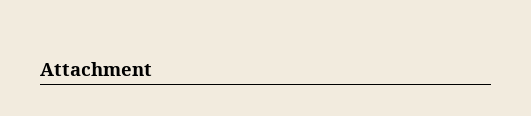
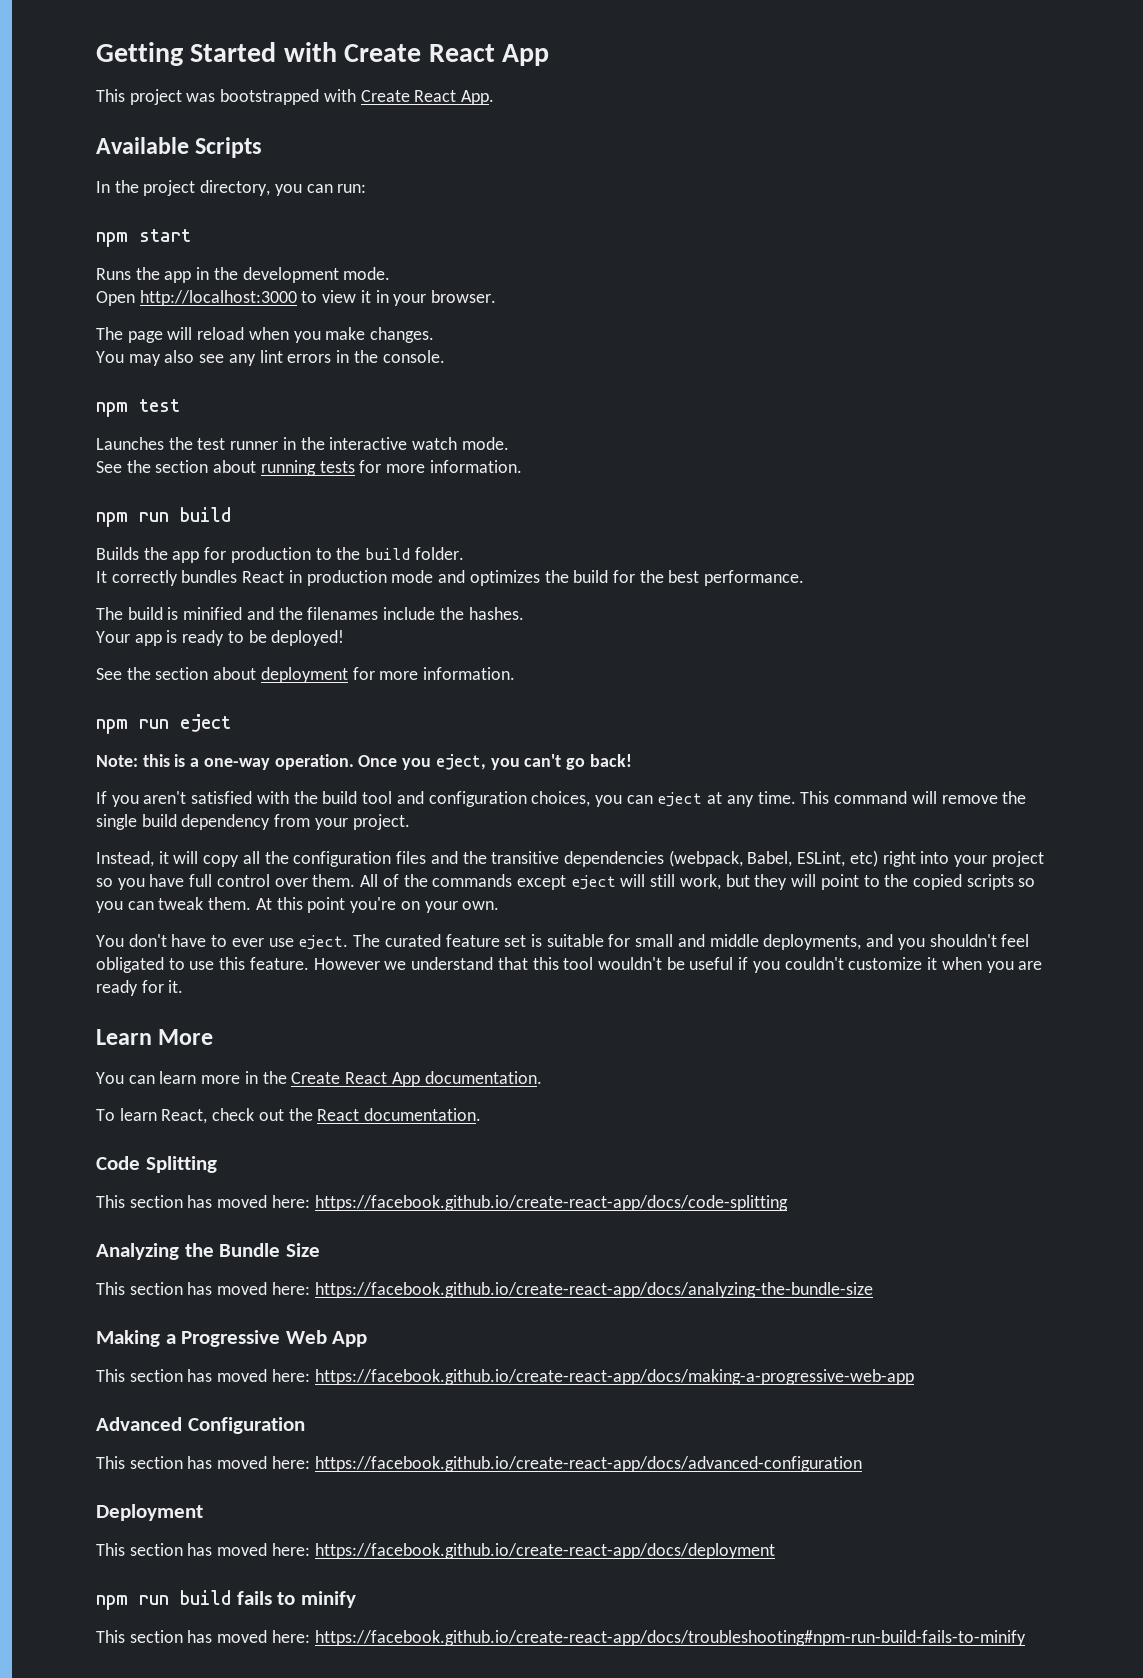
[40,62,152,76] Attachment -> [96,42,550,66] [96,89,495,105] [96,137,263,158] [96,180,367,196] [96,229,191,247] [96,267,391,283] [96,290,497,306] [96,327,435,343] [96,350,445,366] [96,399,180,417] [96,437,509,450] [96,460,522,476] [96,507,231,527] [96,547,464,563] [96,570,805,586] [96,607,524,620] [96,630,345,646] [96,667,516,683] [96,714,231,734] [96,754,632,770] [96,791,1027,807] [96,814,410,830] [96,850,1044,867] [96,874,1036,890] [96,897,500,913] [96,934,1030,950] [96,957,1043,973] [96,980,184,996] [96,1029,214,1045] [96,1071,542,1087] [96,1108,482,1124] [96,1156,217,1173] [96,1195,788,1211] [96,1243,320,1260] [96,1282,873,1298] [96,1330,368,1347] [96,1369,914,1385] [96,1417,305,1434] [96,1456,862,1472] [96,1504,203,1521] [96,1543,775,1559] [96,1590,356,1610] [96,1630,1026,1646] Getting Started with Create React App // This project was bootstrapped with Create React App. // Available Scripts // In the project directory, you can run: // npm start // Runs the app in the development mode. // Open http://localhost:3000 to view it in your browser. // The page will reload when you make changes. // You may also see any lint errors in the console. // npm test // Launches the test runner in the interactive watch mode. // See the section about running tests for more information. // npm run build // Builds the app for production to the build folder. // It correctly bundles React in production mode and optimizes the build for the best performance. // The build is minified and the filenames include the hashes. // Your app is ready to be deployed! // See the section about deployment for more information. // npm run eject // Note: this is a one-way operation. Once you eject, you can't go back! // If you aren't satisfied with the build tool and configuration choices, you can eject at any time. This command will remove the single build dependency from your project. // Instead, it will copy all the configuration files and the transitive dependencies (webpack, Babel, ESLint, etc) right into your project so you have full control over them. All of the commands except eject will still work, but they will point to the copied scripts so you can tweak them. At this point you're on your own. // You don't have to ever use eject. The curated feature set is suitable for small and middle deployments, and you shouldn't feel obligated to use this feature. However we understand that this tool wouldn't be useful if you couldn't customize it when you are ready for it. // Learn More // You can learn more in the Create React App documentation. // To learn React, check out the React documentation. // Code Splitting // This section has moved here: https://facebook.github.io/create-react-app/docs/code-splitting // Analyzing the Bundle Size // This section has moved here: https://facebook.github.io/create-react-app/docs/analyzing-the-bundle-size // Making a Progressive Web App // This section has moved here: https://facebook.github.io/create-react-app/docs/making-a-progressive-web-app // Advanced Configuration // This section has moved here: https://facebook.github.io/create-react-app/docs/advanced-configuration // Deployment // This section has moved here: https://facebook.github.io/create-react-app/docs/deployment // npm run build fails to minify // This section has moved here: https://facebook.github.io/create-react-app/docs/troubleshooting#npm-run-build-fails-to-minify

